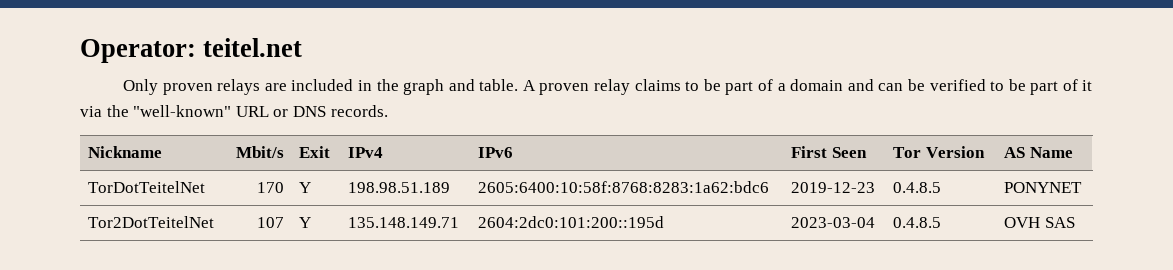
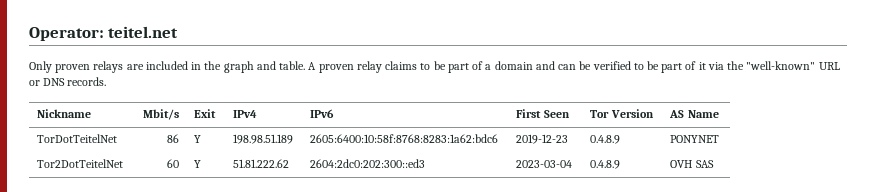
[256,182,284,193] 170 -> [166,134,179,143] 86
[893,182,942,193] 0.4.8.5 -> [590,135,621,144] 0.4.8.9
[256,217,284,228] [299,217,312,228] [348,217,460,228] [478,216,665,228] 107 | Y | 135.148.149.71 | 2604:2dc0:101:200::195d -> [166,159,179,168] [194,160,202,168] [233,159,290,168] [310,159,426,168] 60 | Y | 51.81.222.62 | 2604:2dc0:202:300::ed3
[893,217,942,228] 0.4.8.5 -> [590,160,621,169] 0.4.8.9

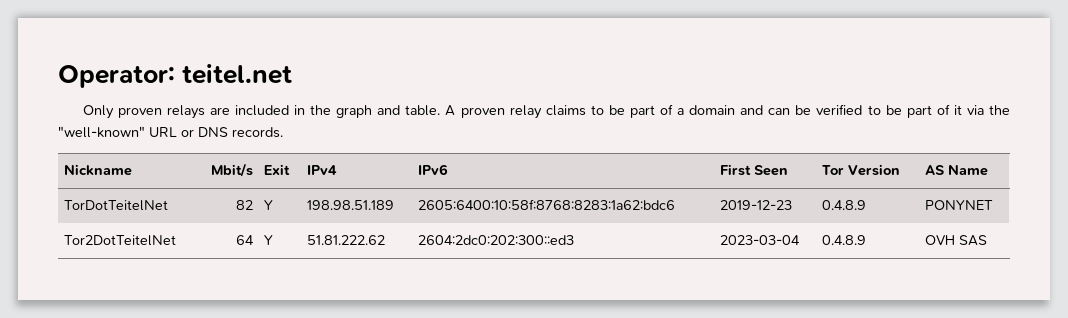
[166,134,179,143] 86 -> [236,200,254,210] 82
[166,159,179,168] 60 -> [236,235,255,245] 64

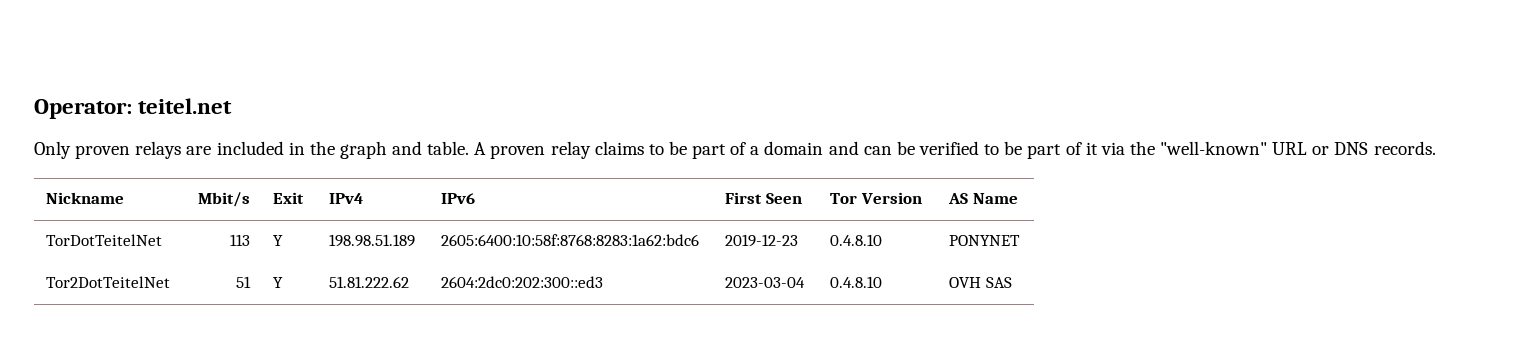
[236,200,254,210] 82 -> [229,234,250,246] 113
[821,200,866,210] 0.4.8.9 -> [830,234,883,246] 0.4.8.10
[236,235,255,245] 64 -> [235,276,251,288] 51
[821,235,866,245] 0.4.8.9 -> [830,276,883,288] 0.4.8.10

